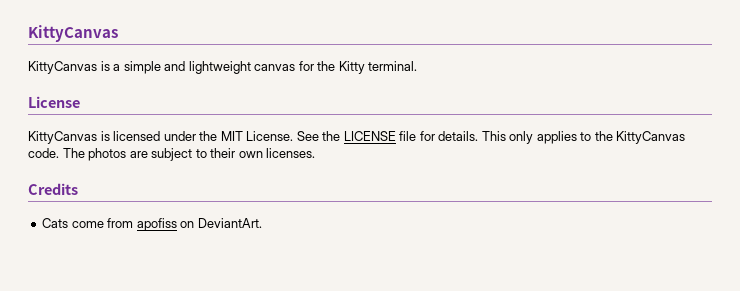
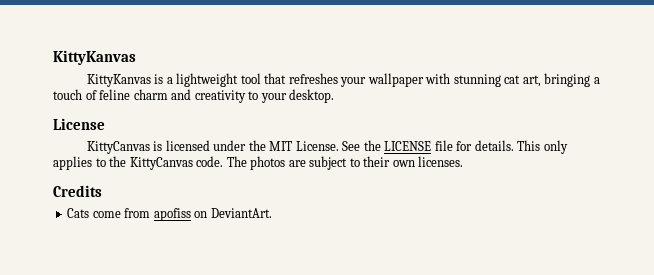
[28,25,118,42] [28,61,418,74] KittyCanvas // KittyCanvas is a simple and lightweight canvas for the Kitty terminal. -> [53,50,136,65] [86,73,600,87] [53,89,335,103] KittyKanvas // KittyKanvas is a lightweight tool that refreshes your wallpaper with stunning cat art, bringing a touch of feline charm and creativity to your desktop.

